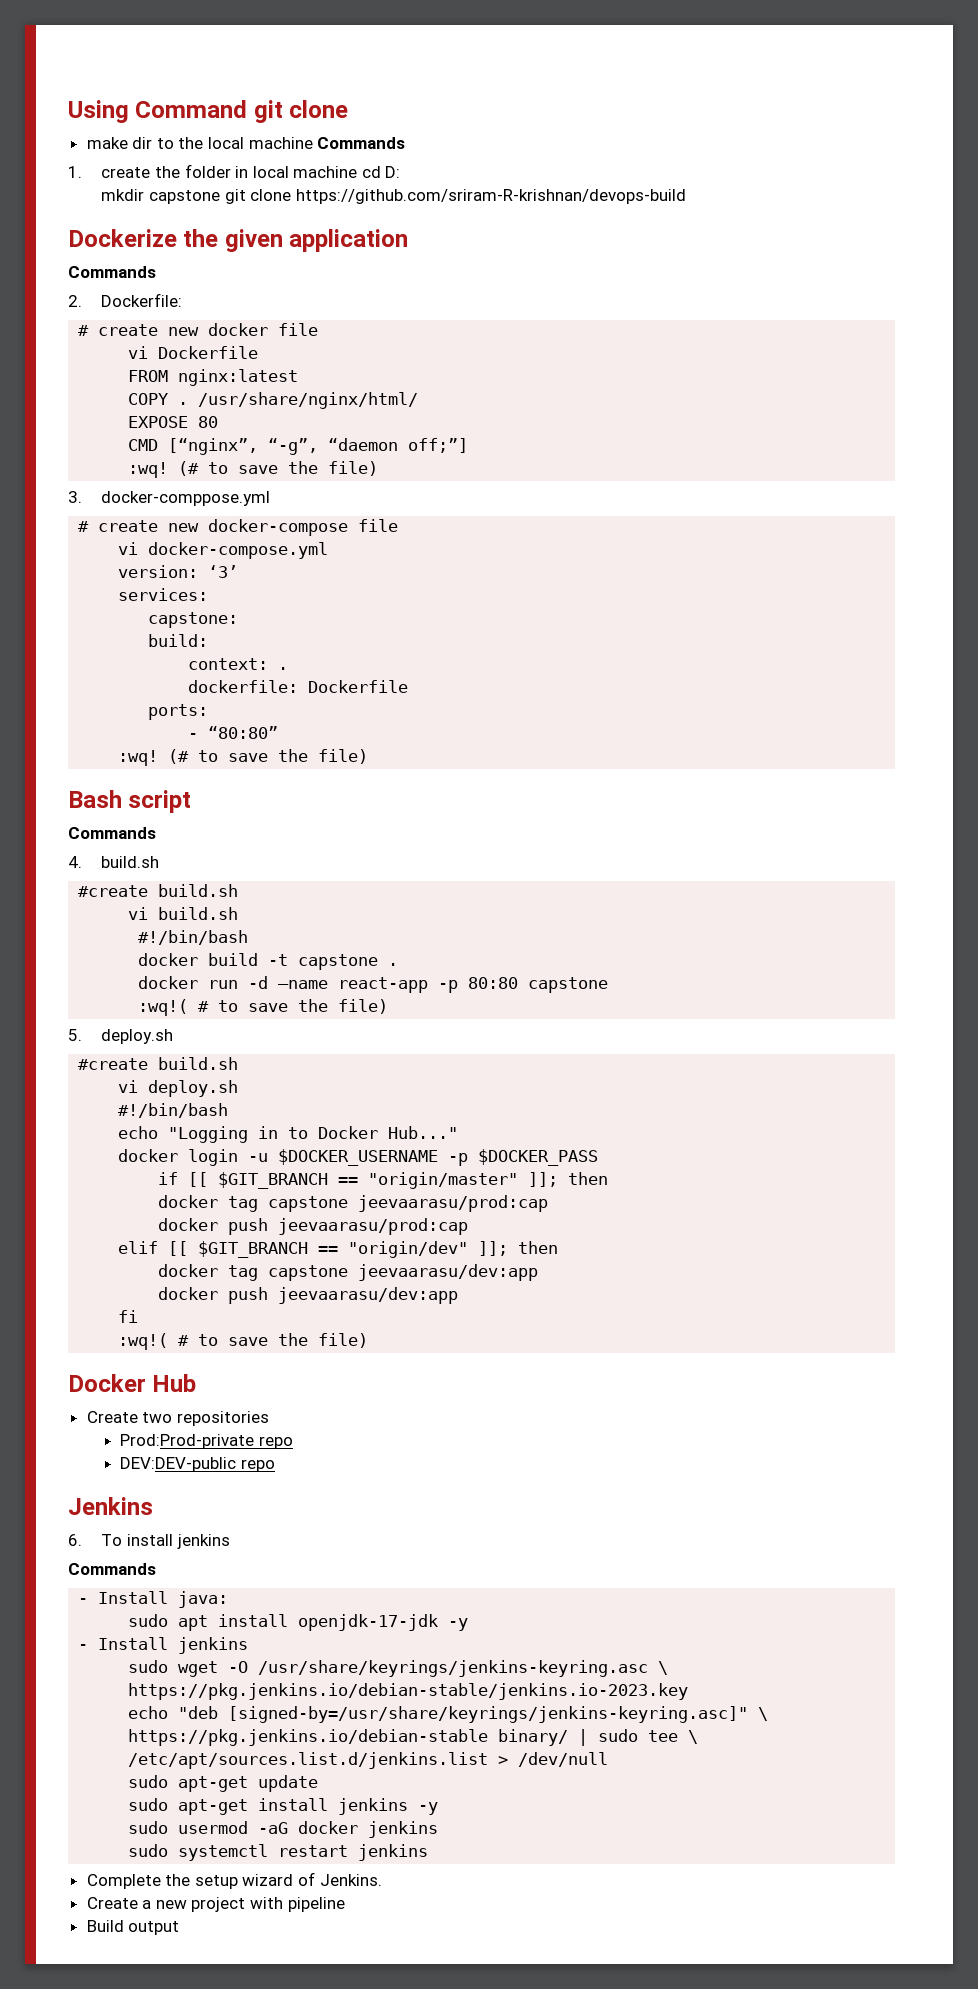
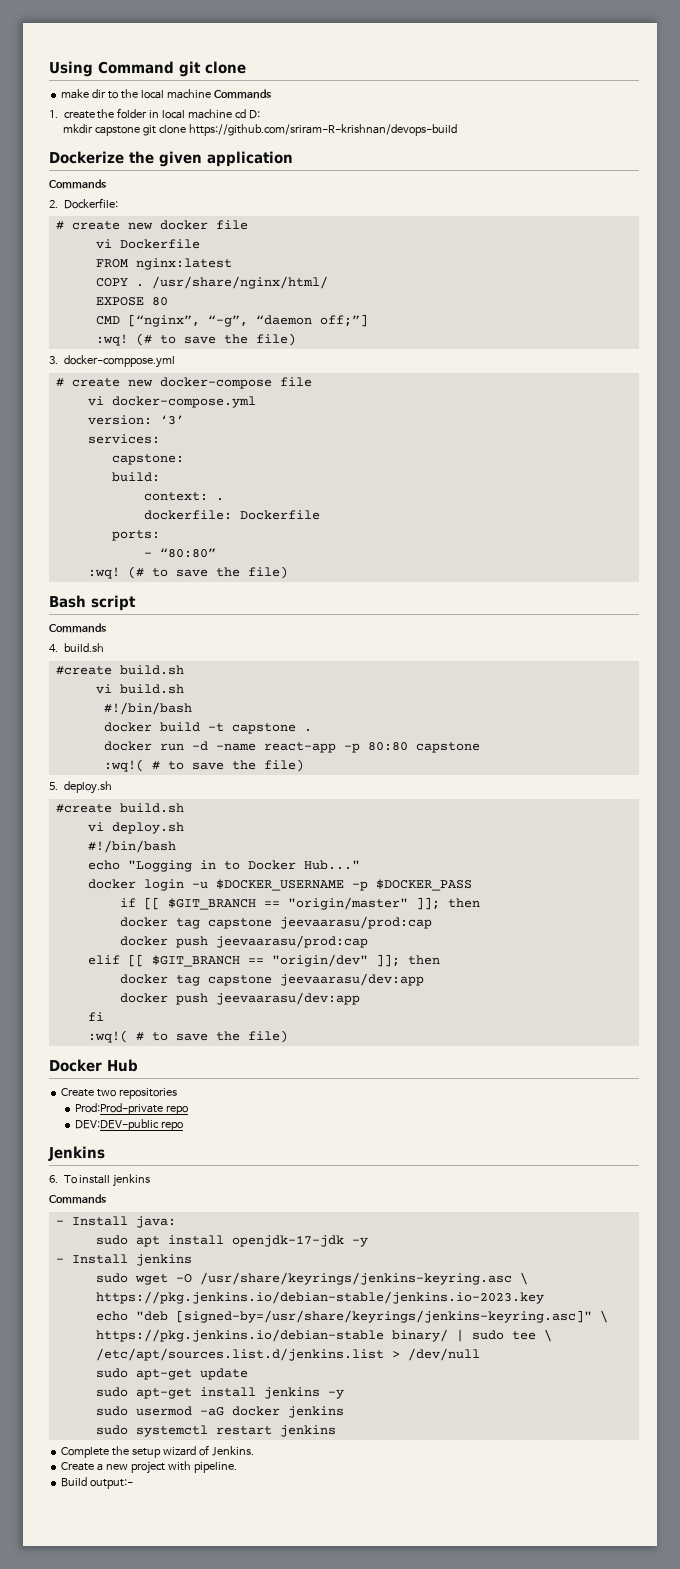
[287,1897,345,1912] pipeline -> [193,1462,237,1473] pipeline.
[128,1921,180,1935] output -> [90,1479,134,1489] output:-

